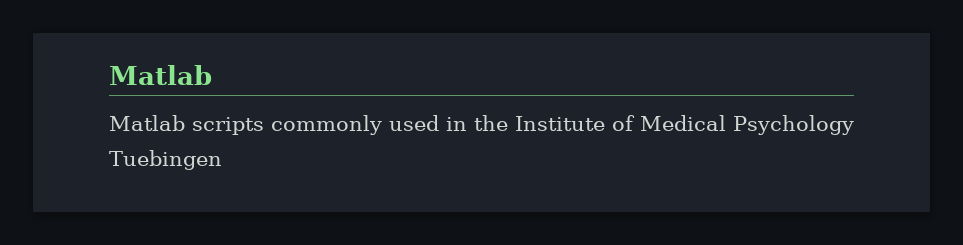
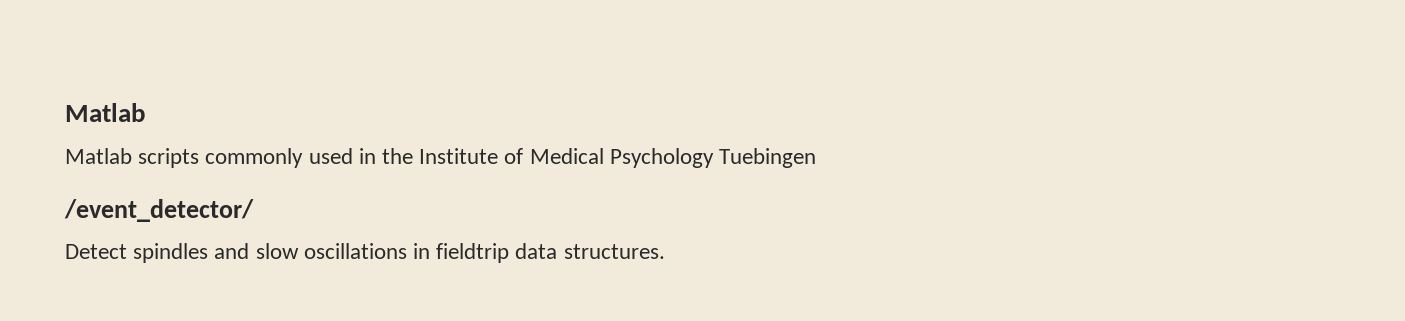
(222, 160) none -> [64,199,254,222] [65,243,665,263] // /event_detector/ // Detect spindles and slow oscillations in fieldtrip data structures.

